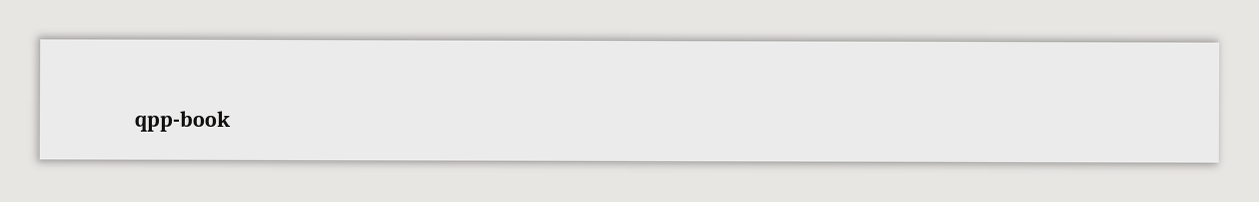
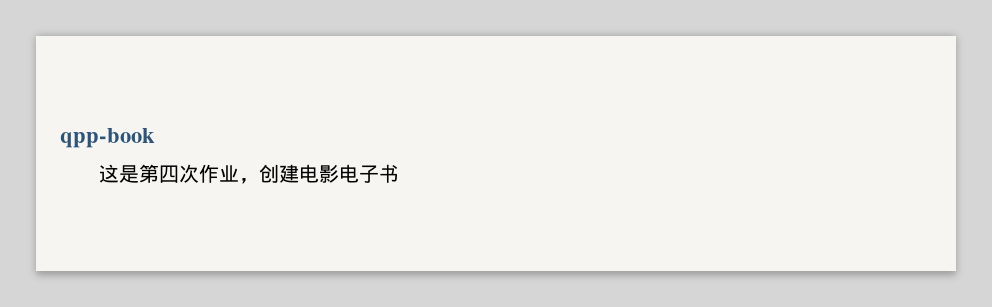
(231, 121) none -> [99,164,400,184] // 这是第四次作业，创建电影电子书

